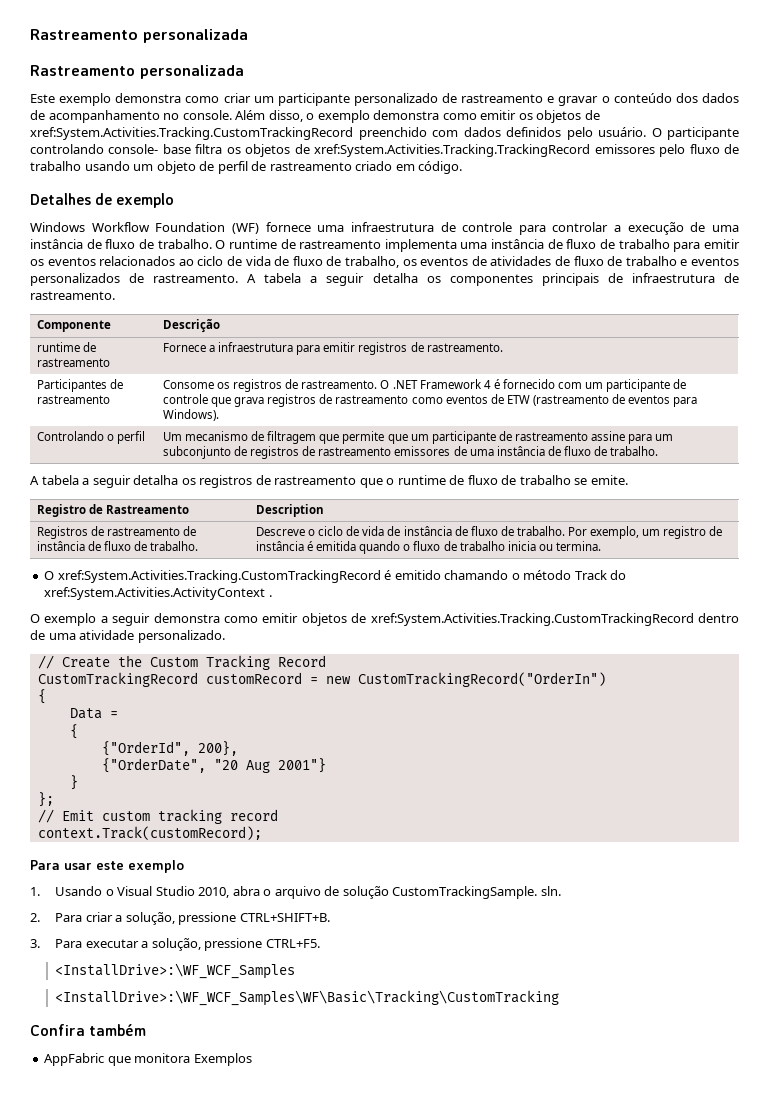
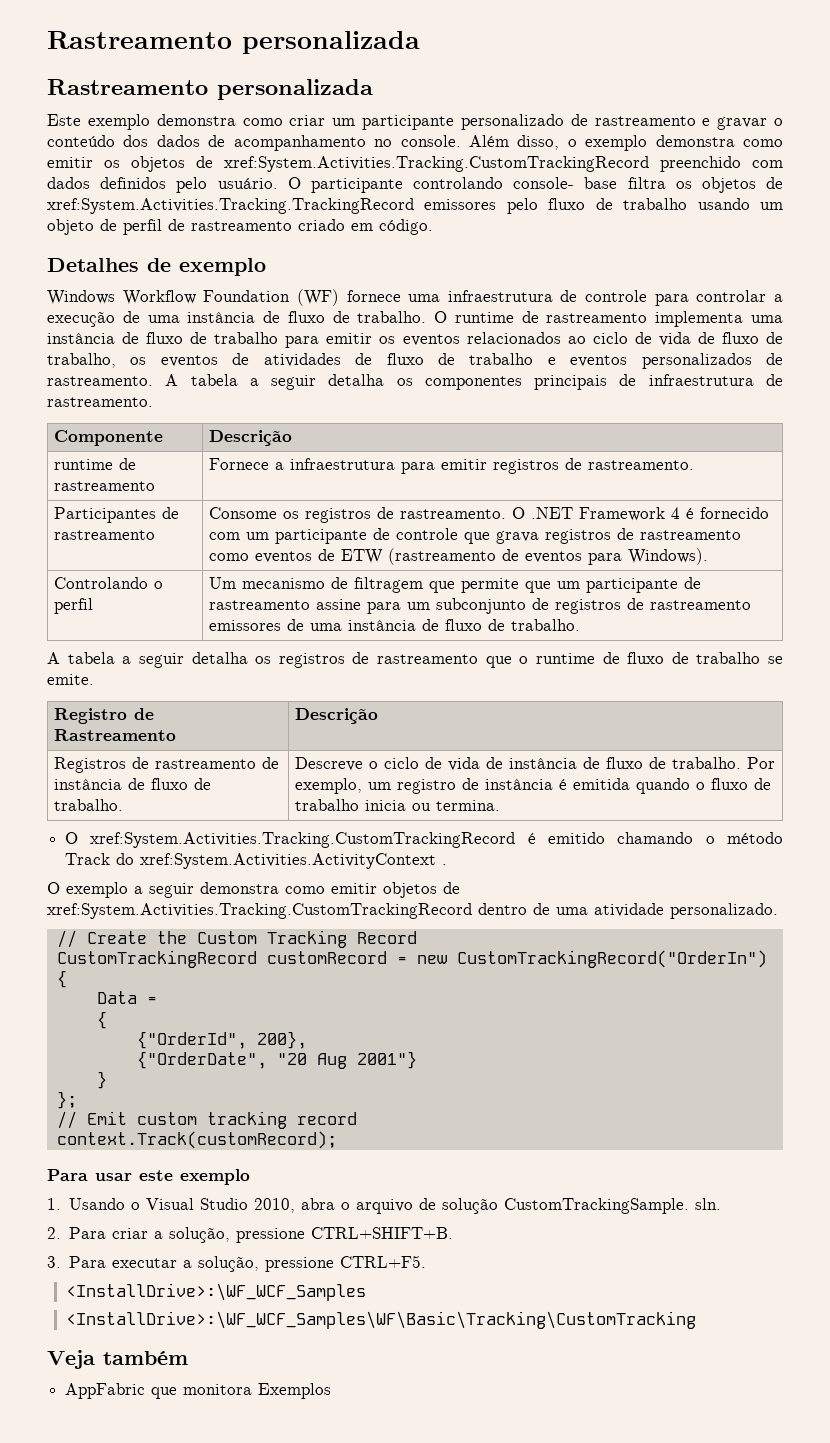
[255,504,324,517] Description -> [294,708,378,724] Descrição
[30,1024,85,1036] Confira -> [47,1350,95,1369] Veja

